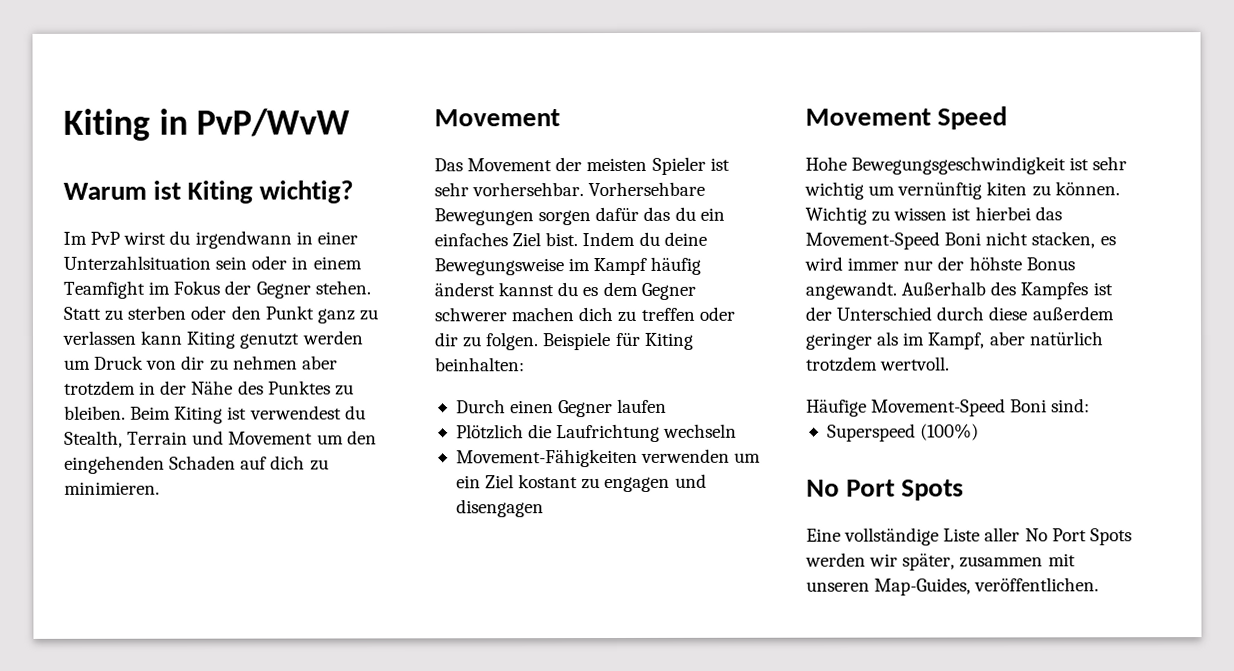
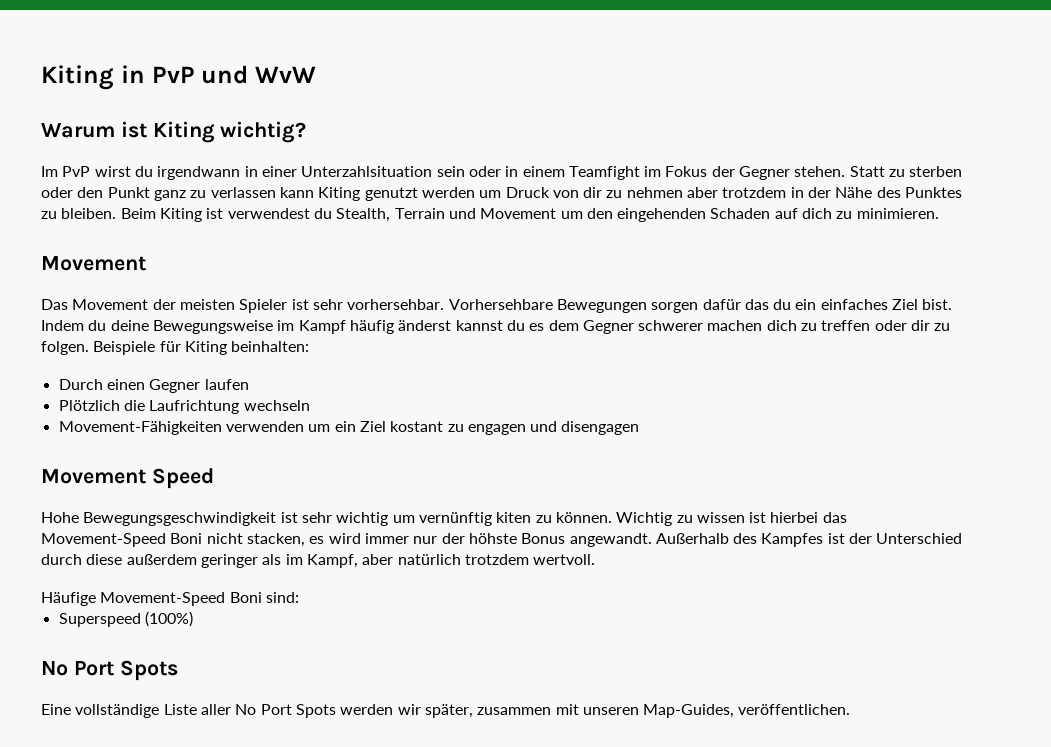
[196,108,351,137] PvP/WvW -> [151,65,316,84] PvP und WvW

